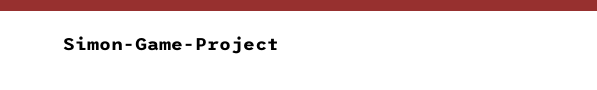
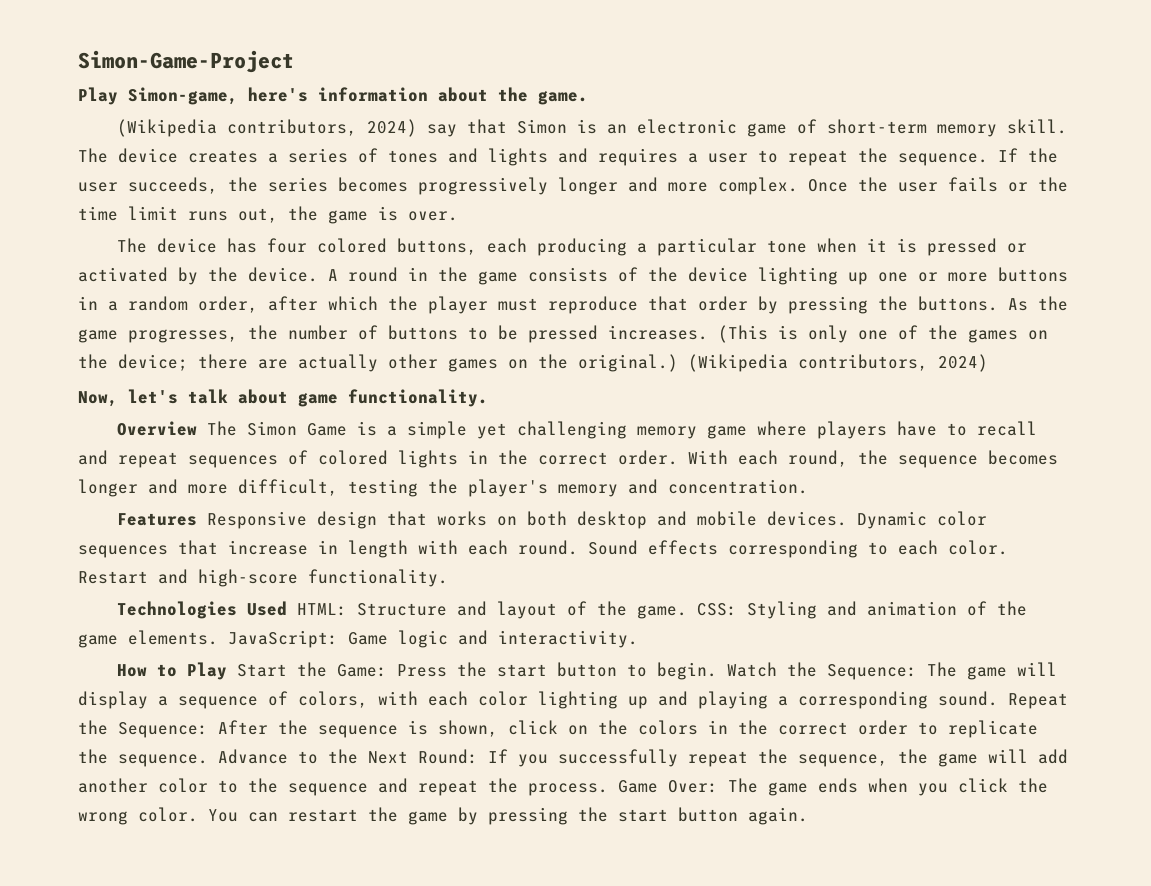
(279, 45) none -> [78,87,588,105] [116,119,1067,137] [78,148,1058,166] [78,177,1068,195] [78,206,458,224] [116,238,1027,256] [78,267,1068,285] [78,296,1068,314] [78,325,1048,343] [78,354,988,372] [78,389,488,407] [116,421,1037,439] [78,450,1058,468] [78,479,808,497] [116,511,987,529] [78,540,1008,558] [78,569,448,587] [116,601,1027,619] [78,630,638,648] [116,662,1057,680] [78,691,1068,709] [78,720,1038,738] [78,749,1068,767] [78,778,1048,796] [78,807,808,825] // Play Simon-game, here's information about the game. // (Wikipedia contributors, 2024) say that Simon is an electronic game of short-term memory skill. The device creates a series of tones and lights and requires a user to repeat the sequence. If the user succeeds, the series becomes progressively longer and more complex. Once the user fails or the time limit runs out, the game is over. // The device has four colored buttons, each producing a particular tone when it is pressed or activated by the device. A round in the game consists of the device lighting up one or more buttons in a random order, after which the player must reproduce that order by pressing the buttons. As the game progresses, the number of buttons to be pressed increases. (This is only one of the games on the device; there are actually other games on the original.) (Wikipedia contributors, 2024) // Now, let's talk about game functionality. // Overview The Simon Game is a simple yet challenging memory game where players have to recall and repeat sequences of colored lights in the correct order. With each round, the sequence becomes longer and more difficult, testing the player's memory and concentration. // Features Responsive design that works on both desktop and mobile devices. Dynamic color sequences that increase in length with each round. Sound effects corresponding to each color. Restart and high-score functionality. // Technologies Used HTML: Structure and layout of the game. CSS: Styling and animation of the game elements. JavaScript: Game logic and interactivity. // How to Play Start the Game: Press the start button to begin. Watch the Sequence: The game will display a sequence of colors, with each color lighting up and playing a corresponding sound. Repeat the Sequence: After the sequence is shown, click on the colors in the correct order to replicate the sequence. Advance to the Next Round: If you successfully repeat the sequence, the game will add another color to the sequence and repeat the process. Game Over: The game ends when you click the wrong color. You can restart the game by pressing the start button again.

